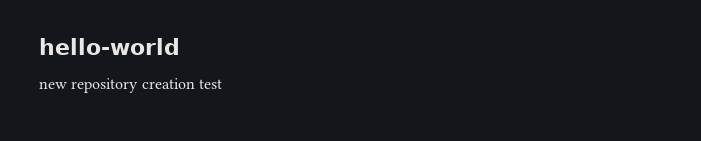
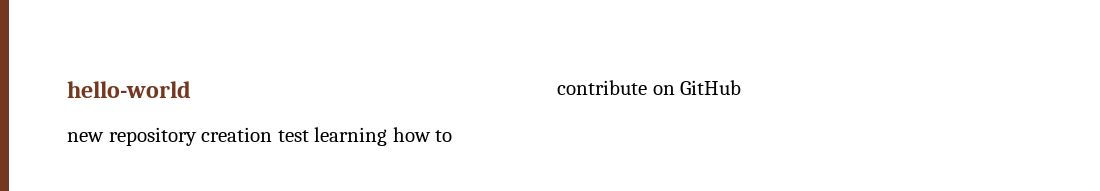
(222, 84) none -> [314,127,453,146] [557,80,742,95] learning how to contribute on GitHub

